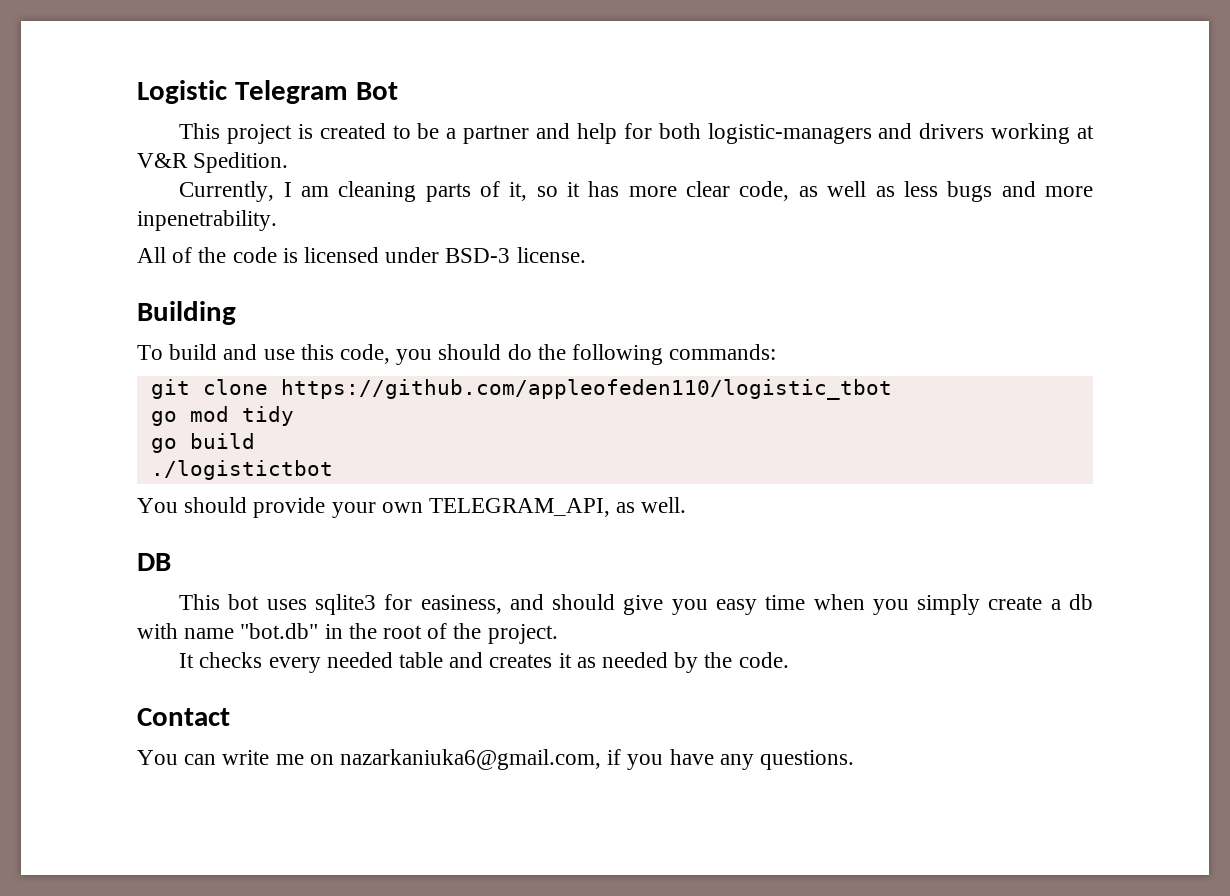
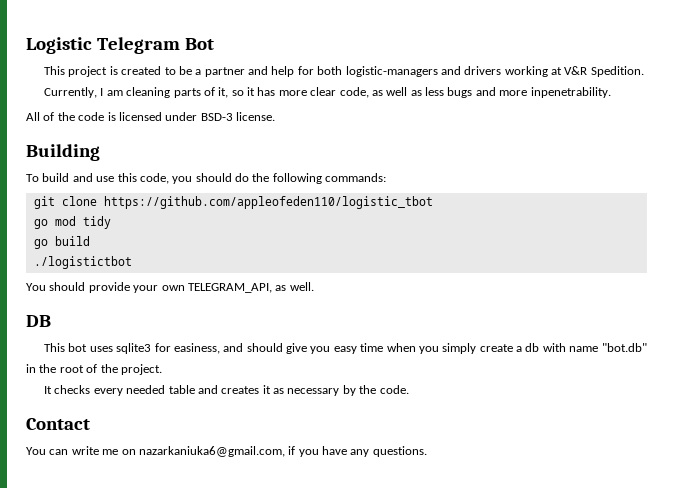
[602,652,669,668] needed -> [287,388,340,396] necessary

